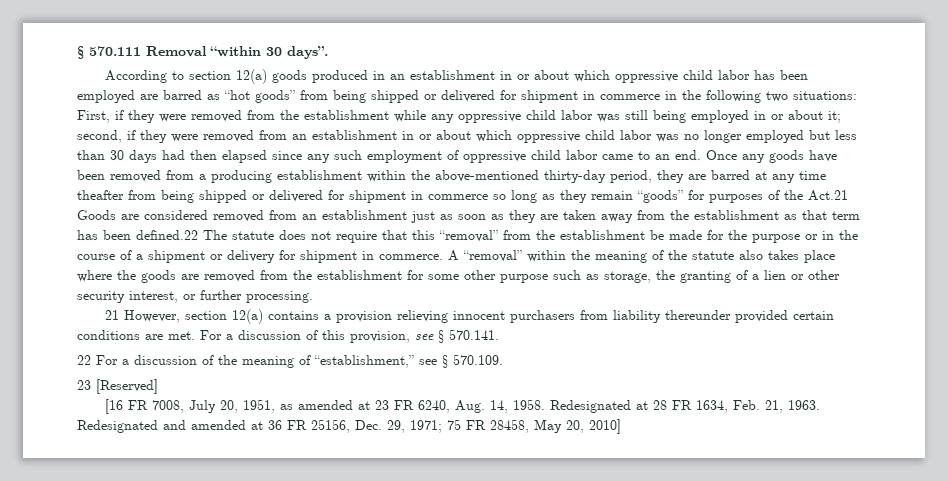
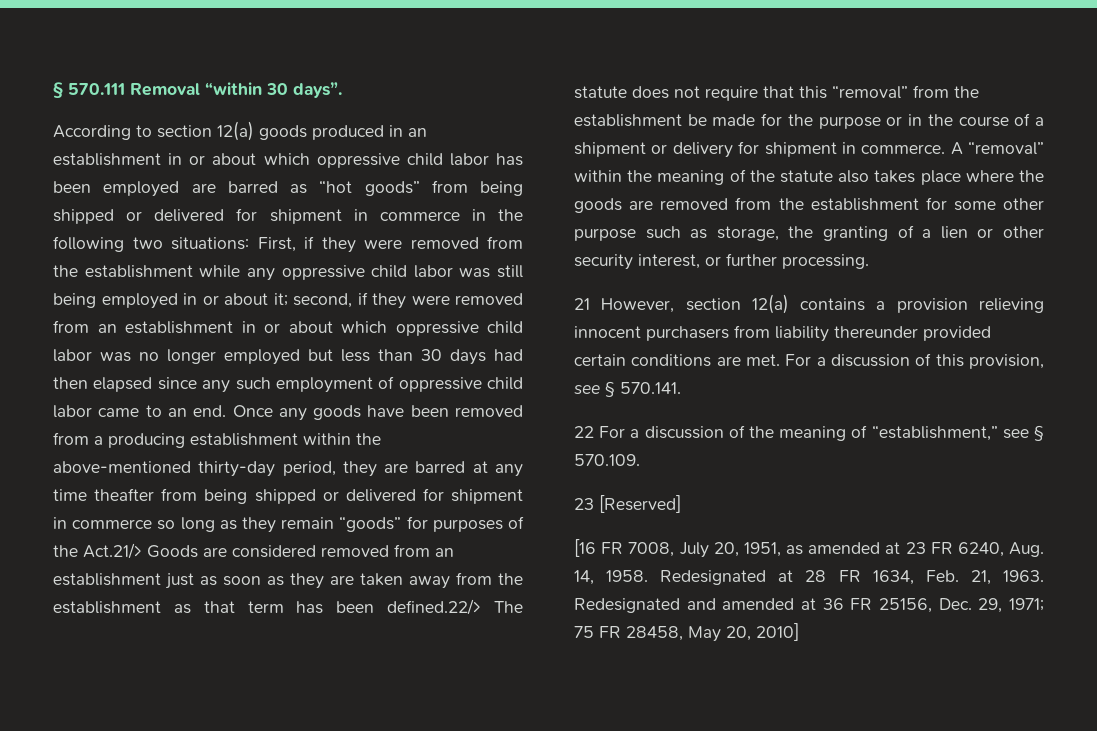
[808,190,848,201] Act.21 -> [83,543,142,559] Act.21/>
[136,230,198,240] defined.22 -> [387,599,482,615] defined.22/>

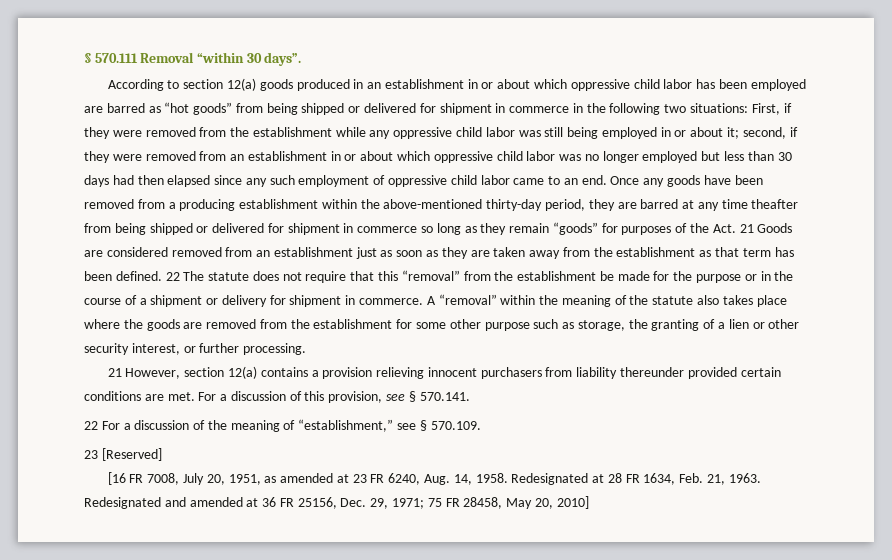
[83,543,142,559] Act.21/> -> [712,224,754,233] Act. 21
[387,599,482,615] defined.22/> -> [115,271,180,281] defined. 22

